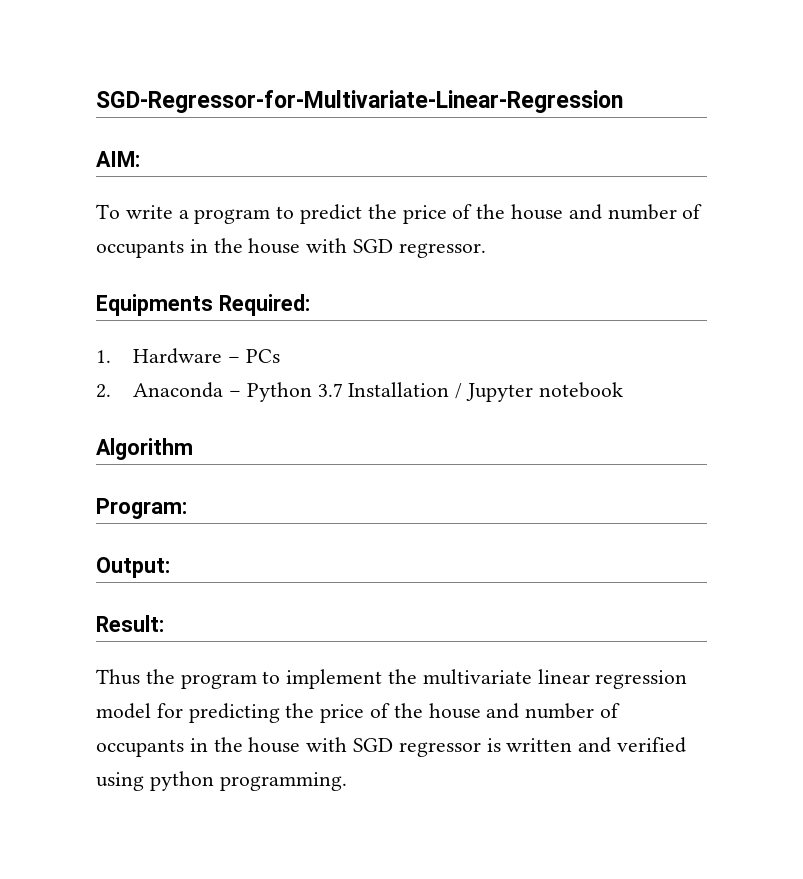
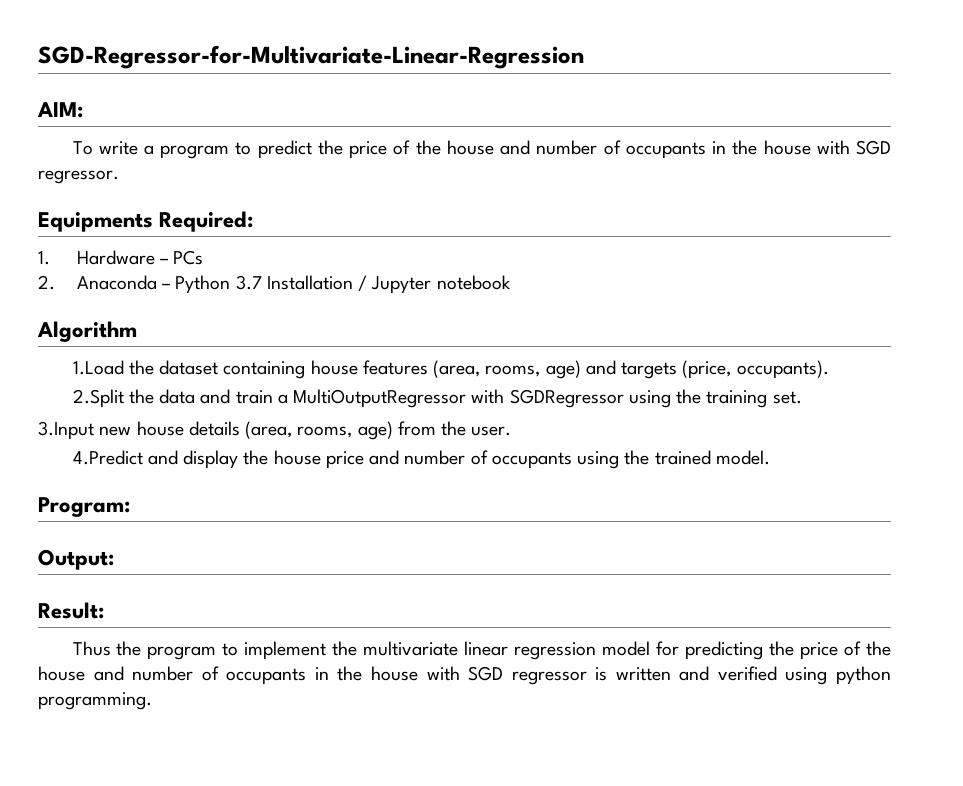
(193, 449) none -> [72,360,829,379] [72,389,802,408] [38,421,512,440] [72,450,770,469] // 1.Load the dataset containing house features (area, rooms, age) and targets (price, occupants). // 2.Split the data and train a MultiOutputRegressor with SGDRegressor using the training set. // 3.Input new house details (area, rooms, age) from the user. // 4.Predict and display the house price and number of occupants using the trained model.

